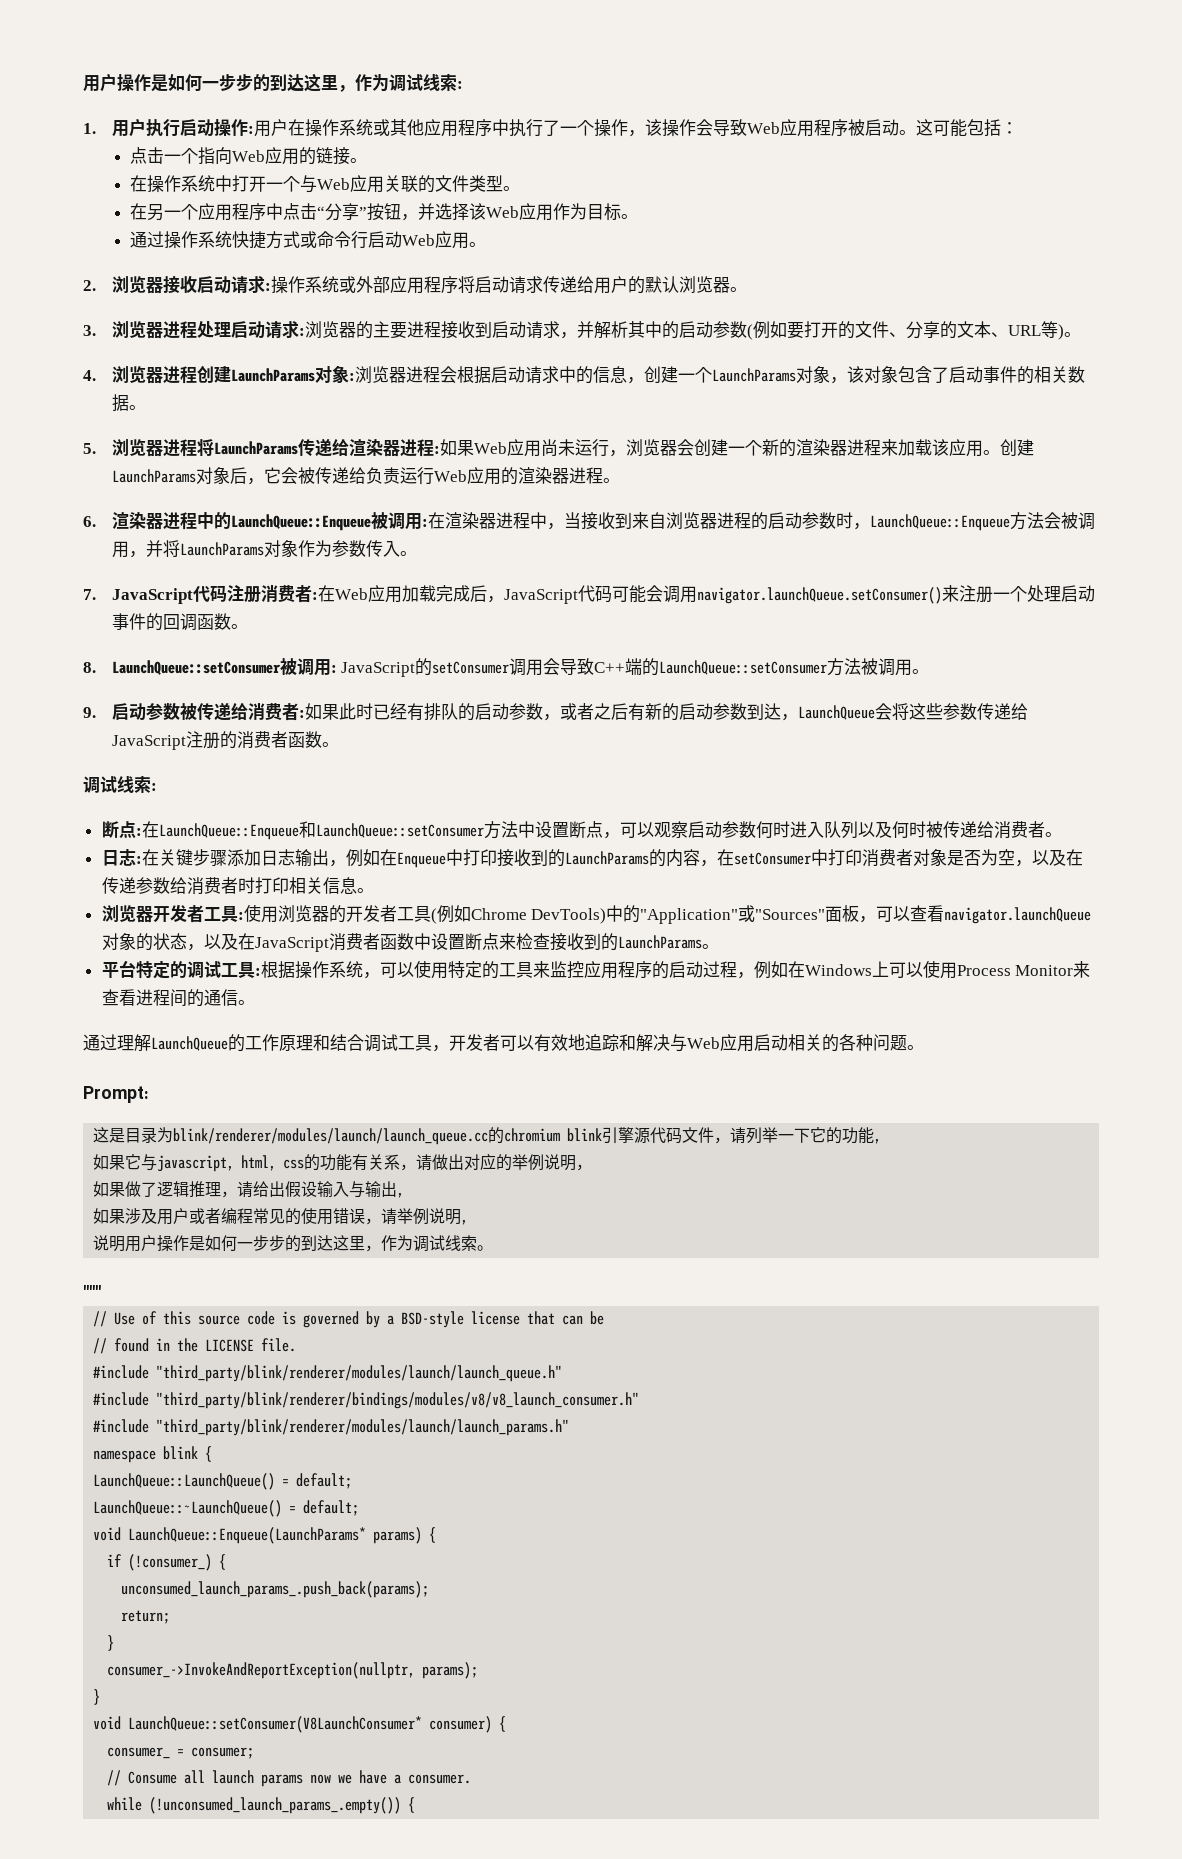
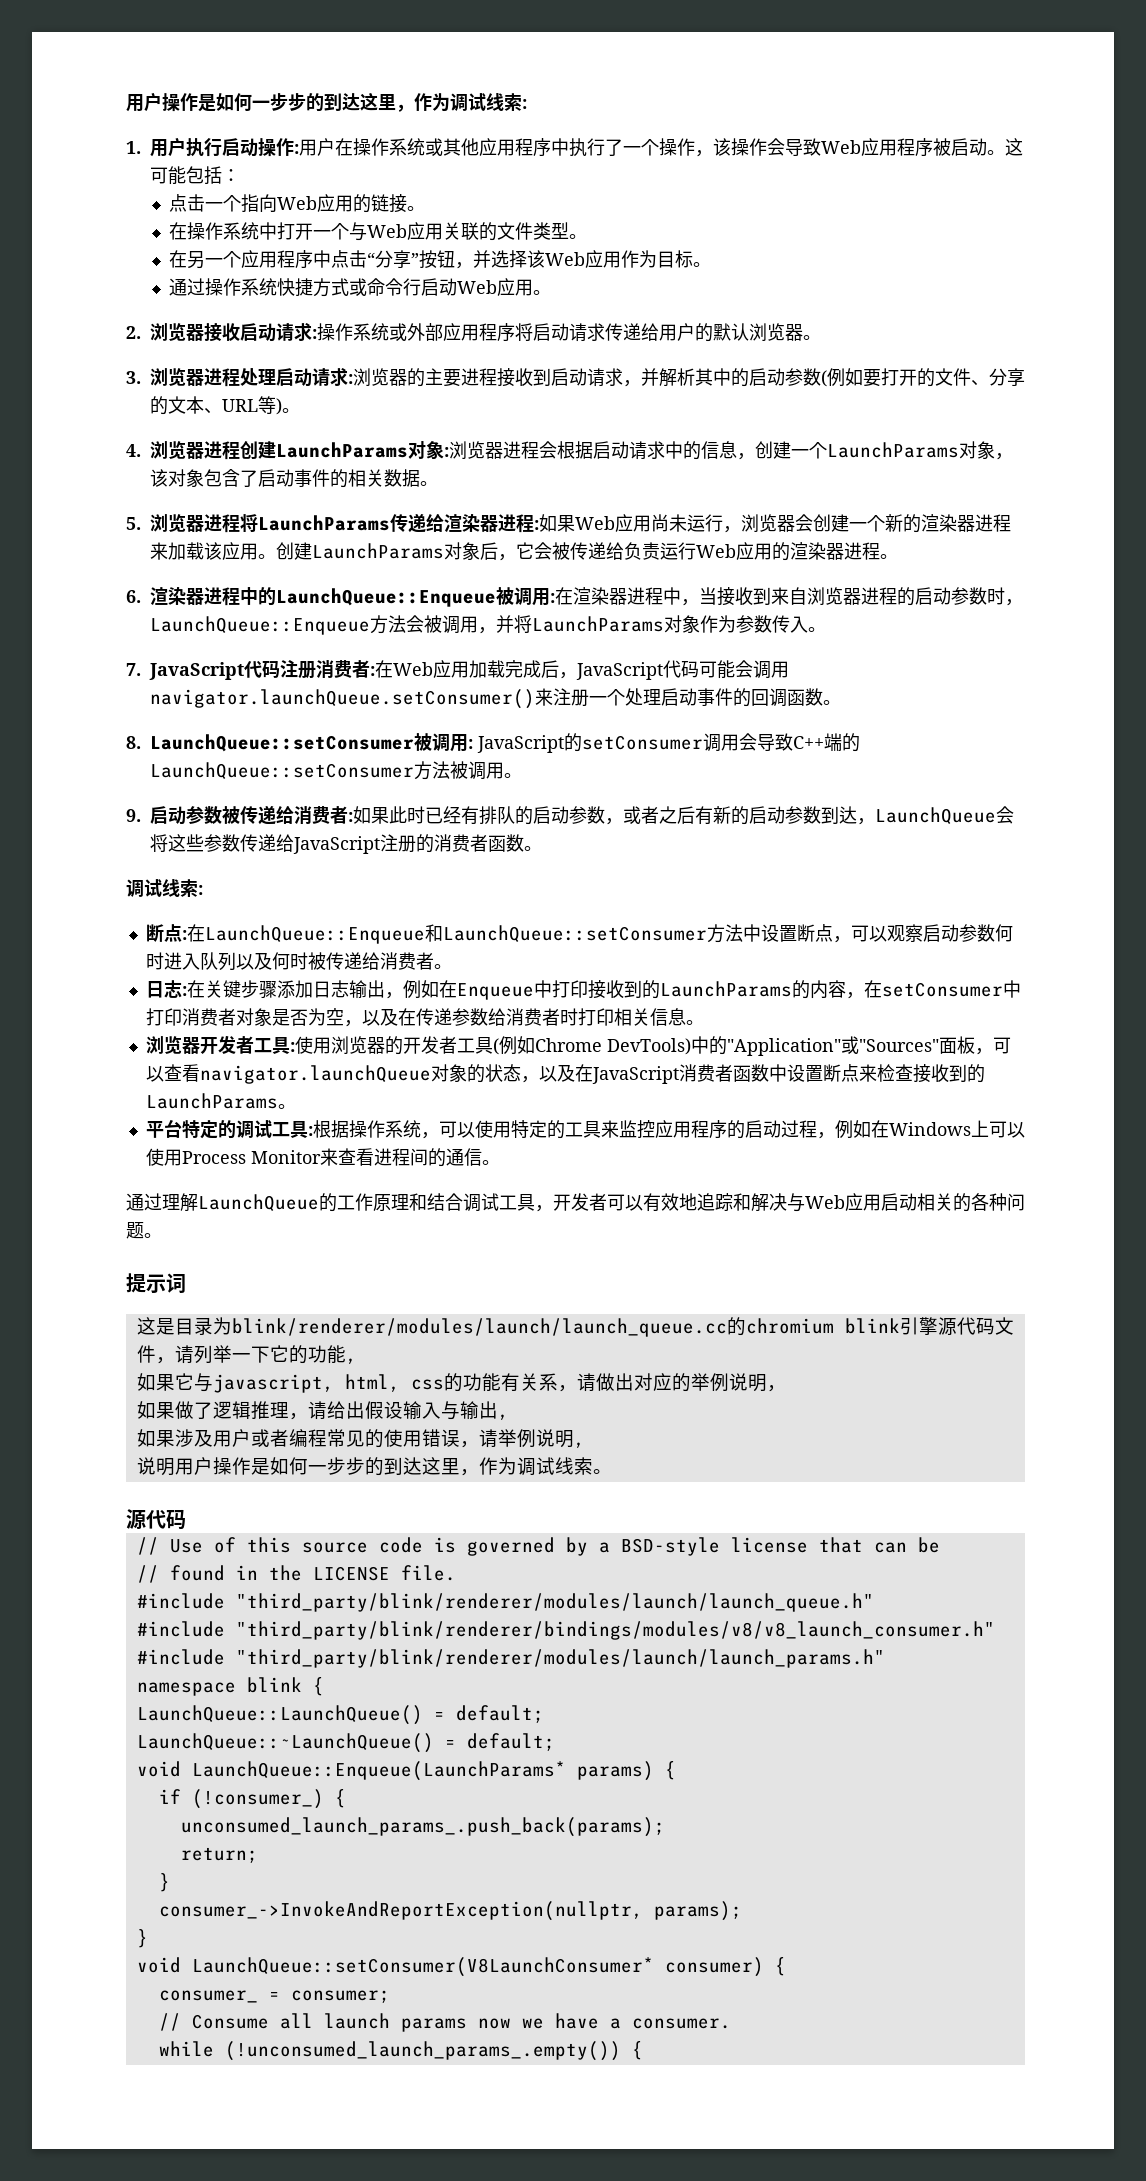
[83,1086,149,1103] Prompt: -> [126,1273,186,1293] 提示词
[83,1285,101,1299] """ -> [126,1509,186,1530] 源代码

